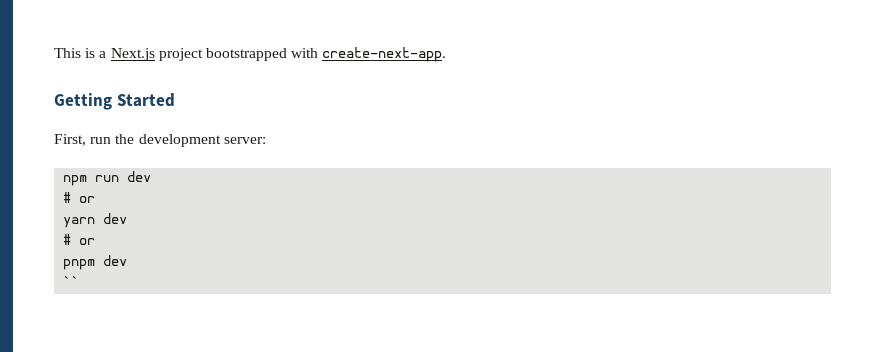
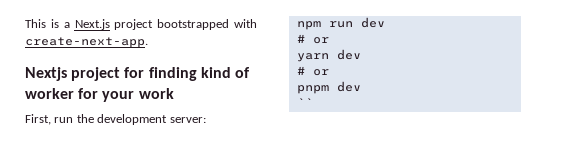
[54,93,175,110] Getting Started -> [25,67,250,81] [25,88,174,102] Nextjs project for finding kind of worker for your work

